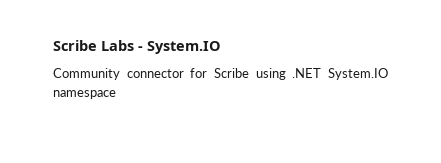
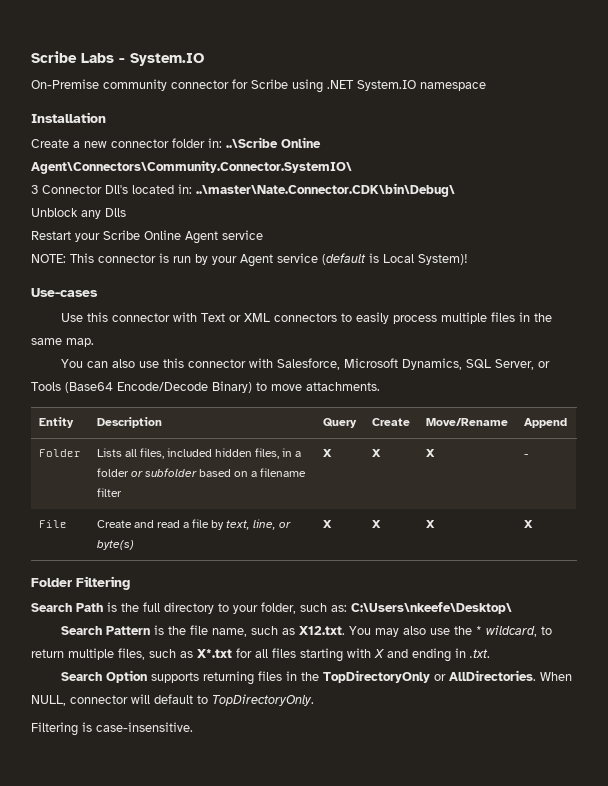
[53,68,120,80] Community -> [31,79,167,91] On-Premise community
(116, 94) none -> [31,112,106,123] [31,137,321,148] [31,160,352,174] [31,183,455,197] [31,208,126,219] [31,230,263,244] [31,253,468,267] [31,288,98,297] [61,312,553,324] [31,338,94,347] [61,358,551,370] [31,381,380,393] [38,417,74,428] [96,417,162,428] [322,418,357,428] [371,418,410,426] [425,418,508,426] [523,418,567,428] [38,449,81,457] [96,448,302,459] [96,468,307,477] [96,488,122,497] [322,449,332,457] [371,449,381,457] [425,449,435,457] [523,454,528,457] [38,520,67,528] [96,519,292,530] [96,540,134,550] [322,520,332,528] [371,520,381,528] [425,520,435,528] [523,520,533,528] [31,576,130,590] [31,602,512,614] [61,625,553,637] [31,648,490,662] [61,670,573,685] [31,694,314,706] [31,722,193,736] // Installation // Create a new connector folder in: ..\Scribe Online Agent\Connectors\Community.Connector.SystemIO\ // 3 Connector Dll's located in: ..\master\Nate.Connector.CDK\bin\Debug\ // Unblock any Dlls // Restart your Scribe Online Agent service // NOTE: This connector is run by your Agent service (default is Local System)! // Use-cases // Use this connector with Text or XML connectors to easily process multiple files in the same map. // You can also use this connector with Salesforce, Microsoft Dynamics, SQL Server, or Tools (Base64 Encode/Decode Binary) to move attachments. // Entity | Description | Query | Create | Move/Rename | Append // Folder | Lists all files, included hidden files, in a folder or subfolder based on a filename filter | X | X | X | - // File | Create and read a file by text, line, or byte(s) | X | X | X | X // Folder Filtering // Search Path is the full directory to your folder, such as: C:\Users\nkeefe\Desktop\ // Search Pattern is the file name, such as X12.txt. You may also use the * wildcard, to return multiple files, such as X*.txt for all files starting with X and ending in .txt. // Search Option supports returning files in the TopDirectoryOnly or AllDirectories. When NULL, connector will default to TopDirectoryOnly. // Filtering is case-insensitive.

